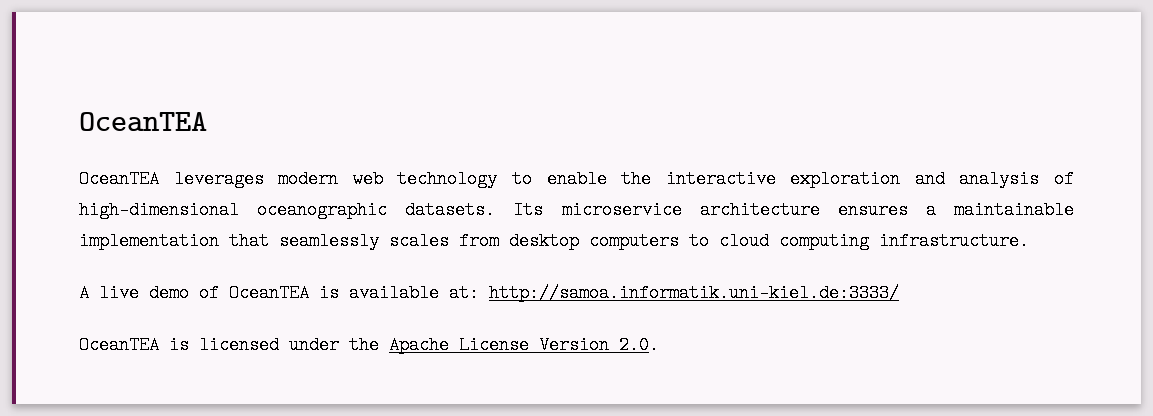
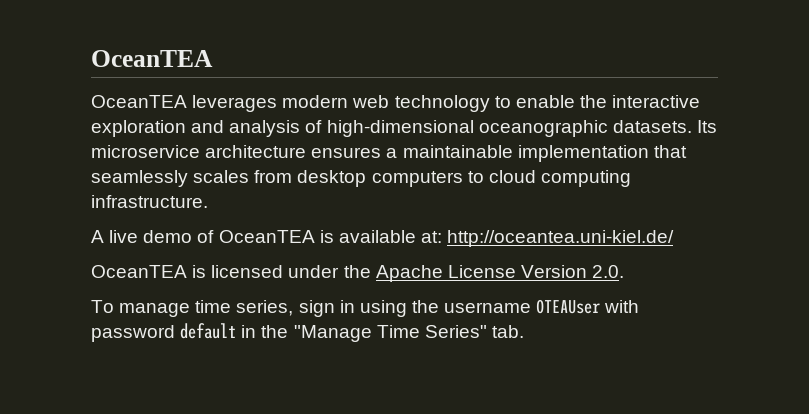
[489,284,899,302] http://samoa.informatik.uni-kiel.de:3333/ -> [447,230,675,247] http://oceantea.uni-kiel.de/
(659, 345) none -> [91,299,640,317] [91,323,524,342] // To manage time series, sign in using the username OTEAUser with password default in the "Manage Time Series" tab.

